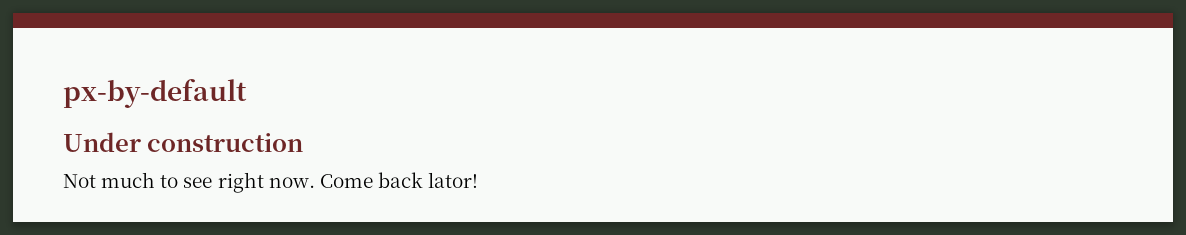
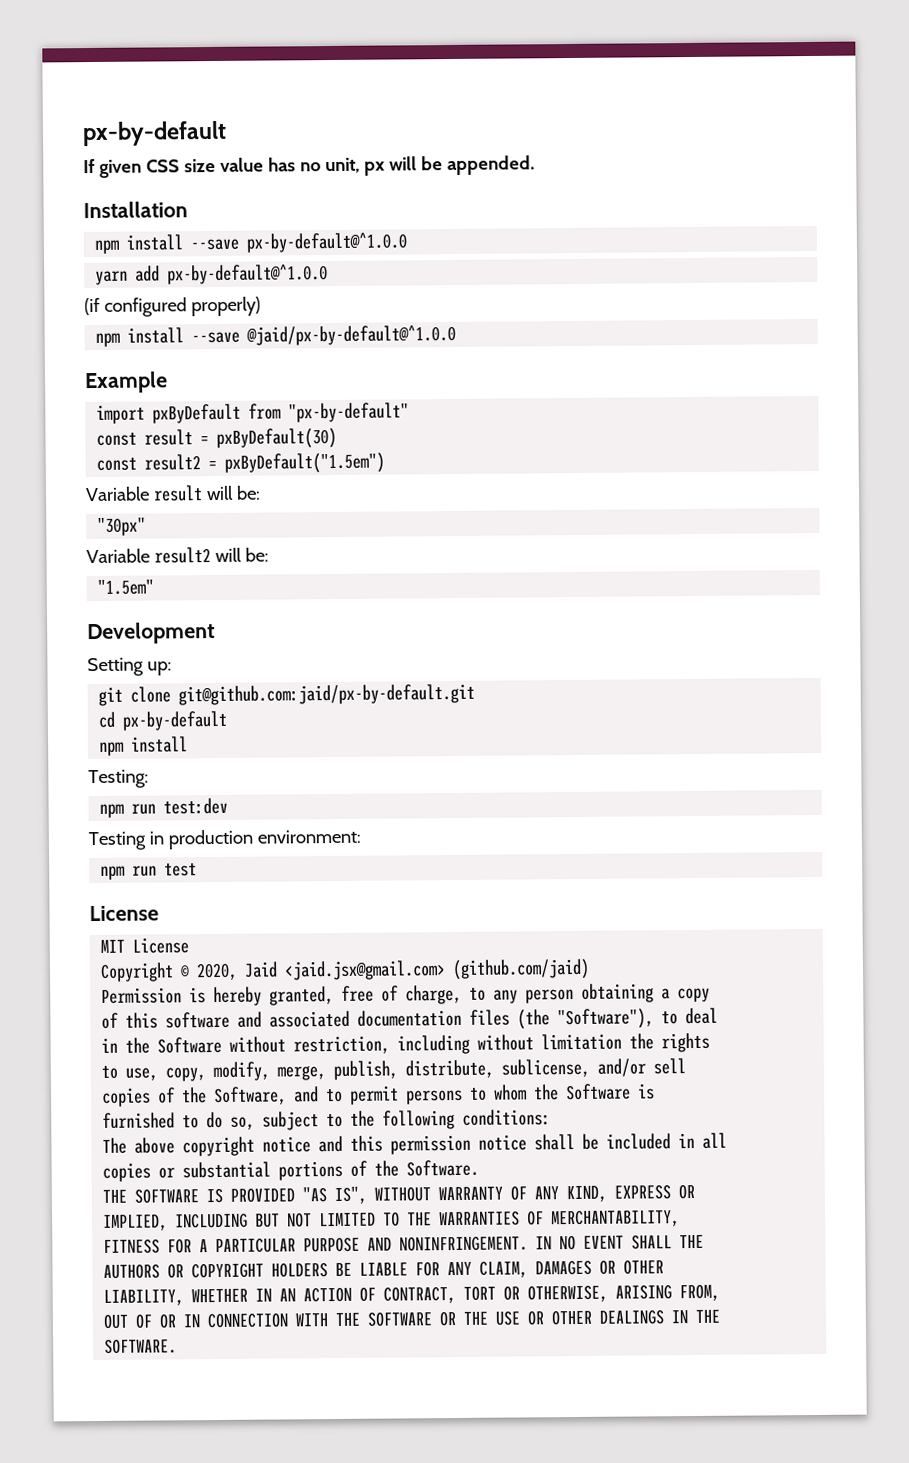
[63,79,247,108] [63,132,304,152] [63,172,479,193] px-by-default // Under construction // Not much to see right now. Come back lator! -> [82,120,227,147] [83,155,535,178] [83,201,188,219] [94,232,408,254] [95,264,329,285] [84,296,261,317] [95,324,457,347] [84,371,168,394] [96,402,410,424] [96,427,338,449] [96,452,386,474] [85,485,261,502] [97,517,147,536] [86,547,269,564] [97,579,155,595] [87,622,215,645] [87,657,172,677] [98,683,476,706] [98,710,228,731] [99,736,189,756] [88,769,149,789] [99,797,229,818] [88,829,361,851] [100,863,198,880] [89,905,159,922] [100,937,190,954] [100,958,591,982] [101,983,711,1007] [101,1007,719,1030] [101,1032,711,1055] [101,1058,687,1082] [101,1083,656,1107] [102,1109,552,1131] [102,1132,728,1157] [102,1159,480,1182] [102,1183,696,1205] [103,1209,681,1231] [103,1234,705,1254] [103,1259,665,1279] [103,1283,721,1306] [103,1309,721,1329] [104,1338,178,1354] px-by-default // If given CSS size value has no unit, px will be appended. // Installation // npm install --save px-by-default@^1.0.0 // yarn add px-by-default@^1.0.0 // (if configured properly) // npm install --save @jaid/px-by-default@^1.0.0 // Example // import pxByDefault from "px-by-default" // const result = pxByDefault(30) // const result2 = pxByDefault("1.5em") // Variable result will be: // "30px" // Variable result2 will be: // "1.5em" // Development // Setting up: // git clone git@github.com:jaid/px-by-default.git // cd px-by-default // npm install // Testing: // npm run test:dev // Testing in production environment: // npm run test // License // MIT License // Copyright © 2020, Jaid <jaid.jsx@gmail.com> (github.com/jaid) // Permission is hereby granted, free of charge, to any person obtaining a copy // of this software and associated documentation files (the "Software"), to deal // in the Software without restriction, including without limitation the rights // to use, copy, modify, merge, publish, distribute, sublicense, and/or sell // copies of the Software, and to permit persons to whom the Software is // furnished to do so, subject to the following conditions: // The above copyright notice and this permission notice shall be included in all // copies or substantial portions of the Software. // THE SOFTWARE IS PROVIDED "AS IS", WITHOUT WARRANTY OF ANY KIND, EXPRESS OR // IMPLIED, INCLUDING BUT NOT LIMITED TO THE WARRANTIES OF MERCHANTABILITY, // FITNESS FOR A PARTICULAR PURPOSE AND NONINFRINGEMENT. IN NO EVENT SHALL THE // AUTHORS OR COPYRIGHT HOLDERS BE LIABLE FOR ANY CLAIM, DAMAGES OR OTHER // LIABILITY, WHETHER IN AN ACTION OF CONTRACT, TORT OR OTHERWISE, ARISING FROM, // OUT OF OR IN CONNECTION WITH THE SOFTWARE OR THE USE OR OTHER DEALINGS IN THE // SOFTWARE.

